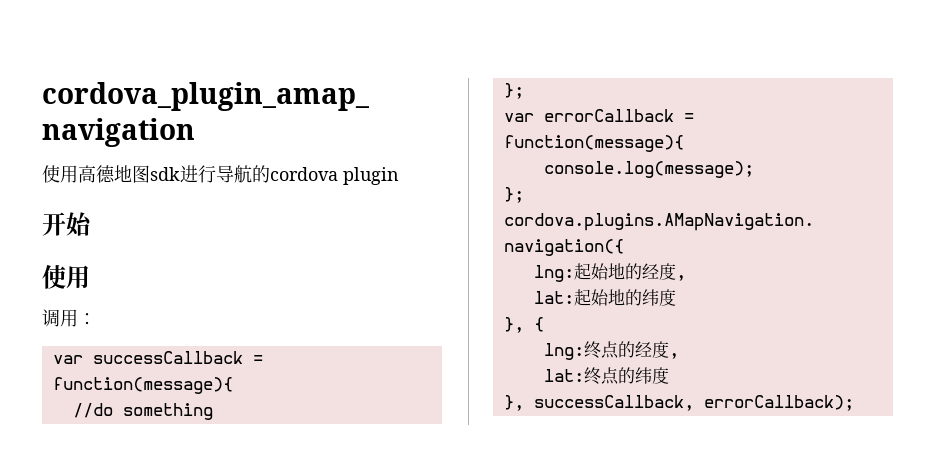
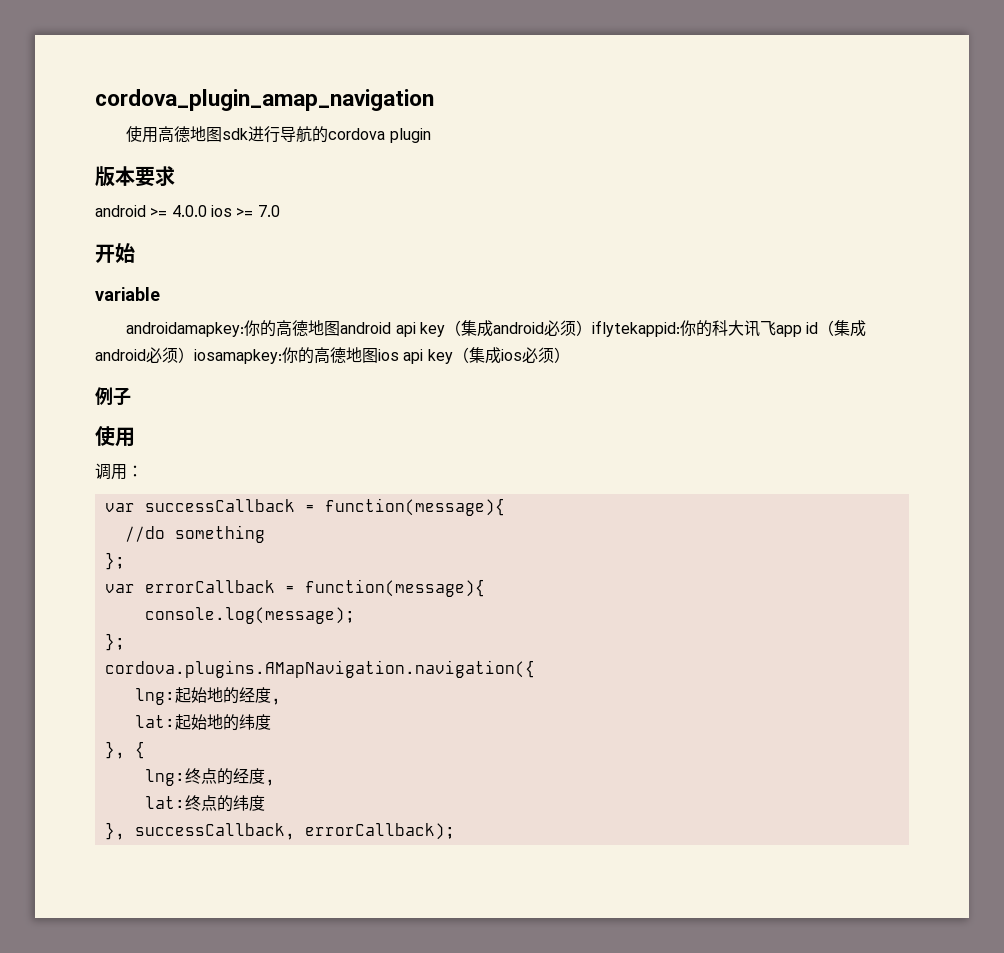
[42,212,92,236] 开始 -> [95,166,175,187] [95,205,280,217] [95,243,135,263] [95,287,160,301] [126,320,867,337] [95,347,570,364] [95,387,131,406] 版本要求 // android >= 4.0.0 ios >= 7.0 // 开始 // variable // androidamapkey:你的高德地图android api key（集成android必须）iflytekappid:你的科大讯飞app id（集成android必须）iosamapkey:你的高德地图ios api key（集成ios必须） // 例子

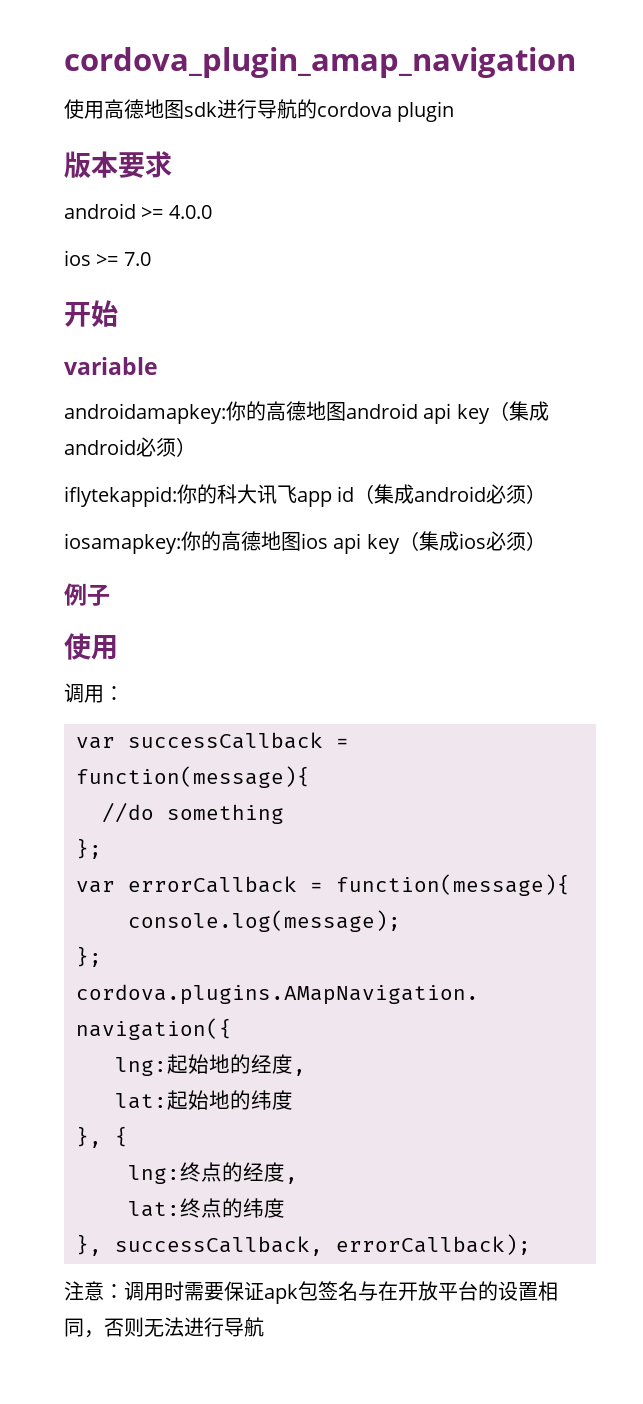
(207, 211) none -> (212, 212) //
(593, 328) none -> (196, 447) //
(194, 355) none -> (547, 494) //
(455, 831) none -> [64,1281,558,1304] [64,1317,264,1338] // 注意：调用时需要保证apk包签名与在开放平台的设置相同，否则无法进行导航

